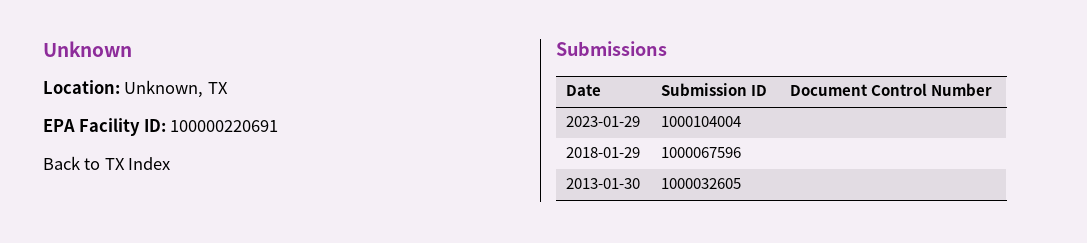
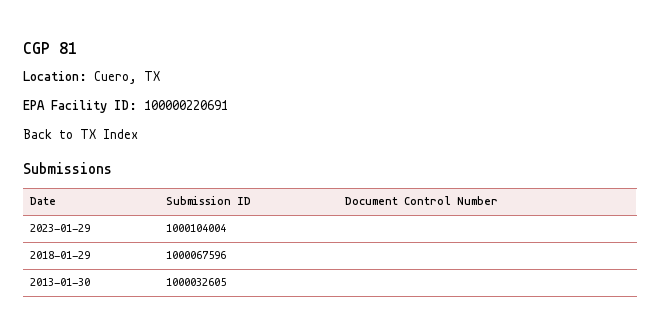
[43,41,132,57] Unknown -> [23,42,77,54] CGP 81
[124,80,204,98] Unknown, -> [94,71,137,84] Cuero,

